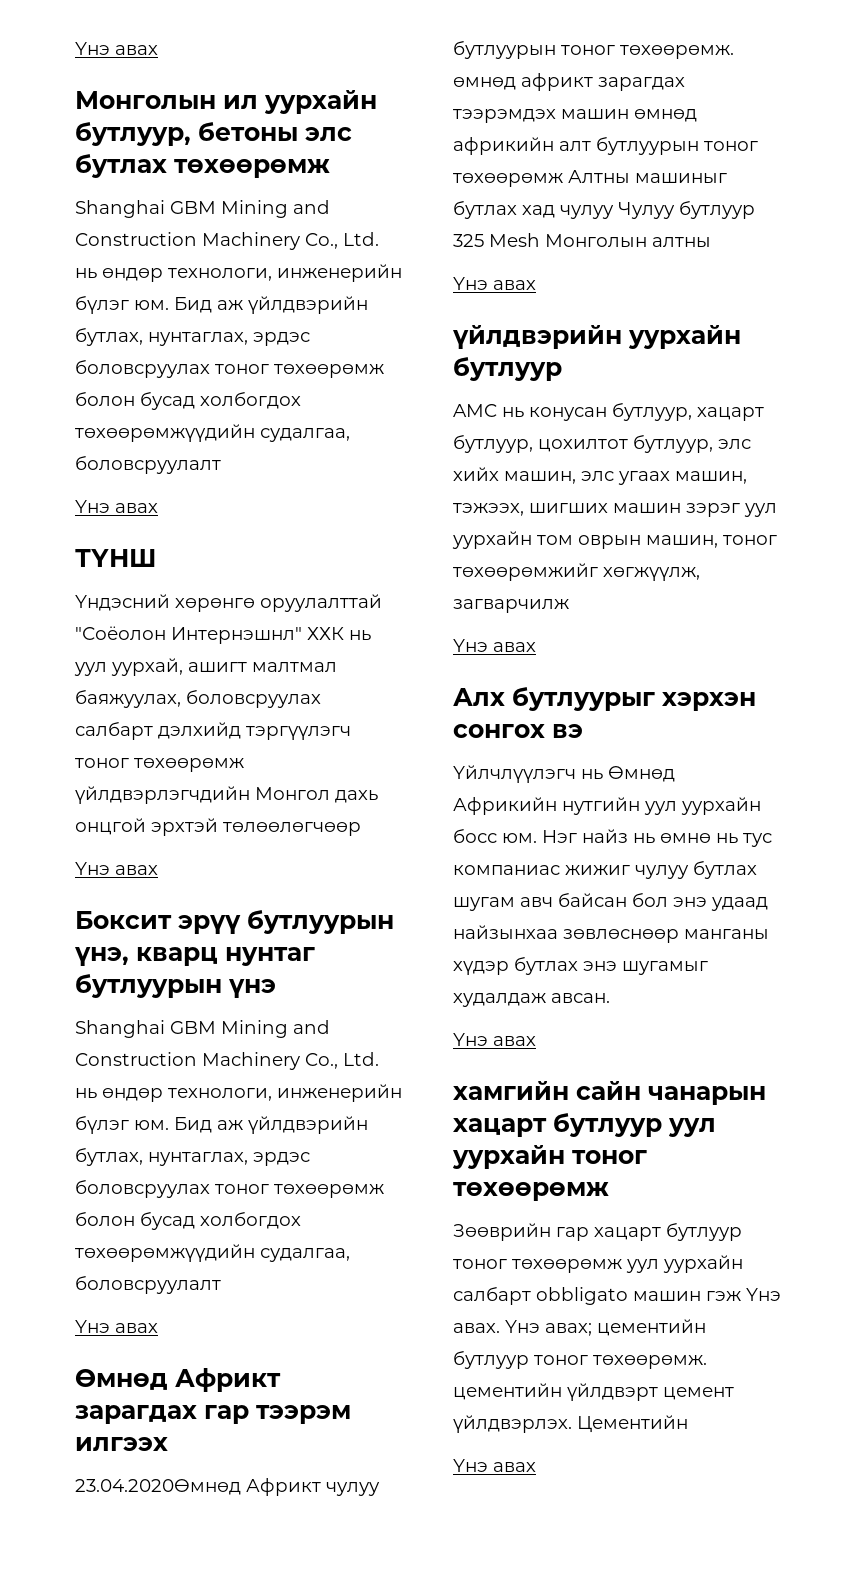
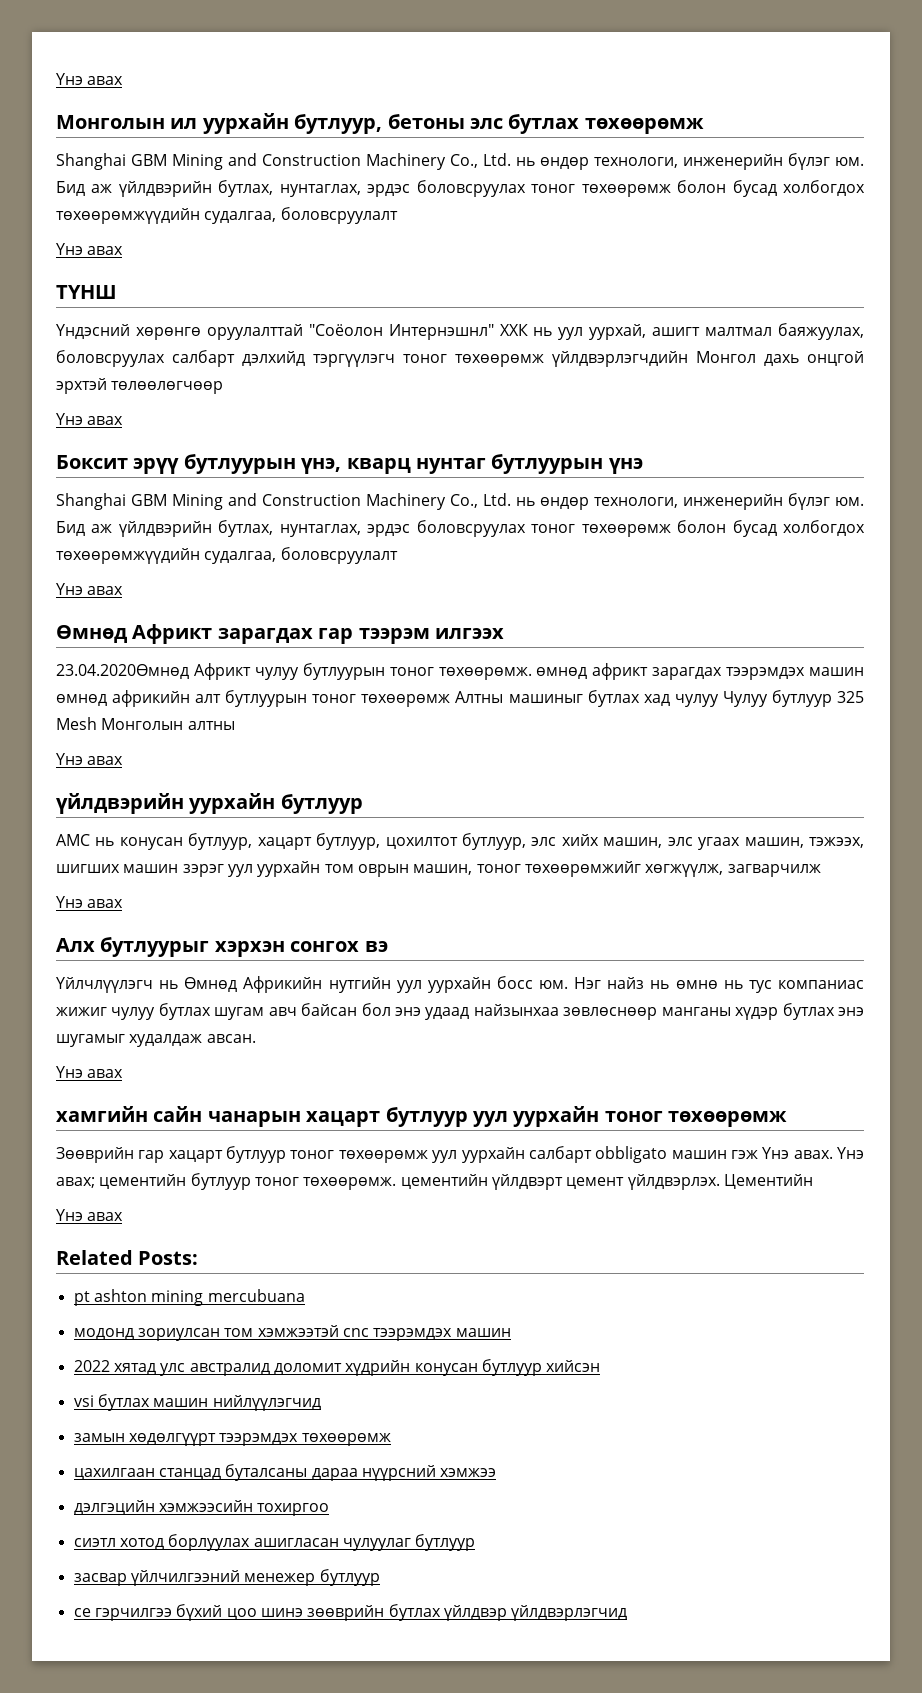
(536, 1467) none -> [56,1250,199,1265] [73,1289,305,1306] [73,1325,511,1341] [73,1359,601,1376] [73,1394,321,1411] [73,1433,391,1446] [73,1464,497,1481] [73,1500,330,1516] [73,1534,476,1551] [73,1569,380,1586] [73,1604,628,1621] // Related Posts: // pt ashton mining mercubuana // модонд зориулсан том хэмжээтэй cnc тээрэмдэх машин // 2022 хятад улс австралид доломит хүдрийн конусан бутлуур хийсэн // vsi бутлах машин нийлүүлэгчид // замын хөдөлгүүрт тээрэмдэх төхөөрөмж // цахилгаан станцад буталсаны дараа нүүрсний хэмжээ // дэлгэцийн хэмжээсийн тохиргоо // сиэтл хотод борлуулах ашигласан чулуулаг бутлуур // засвар үйлчилгээний менежер бутлуур // ce гэрчилгээ бүхий цоо шинэ зөөврийн бутлах үйлдвэр үйлдвэрлэгчид

